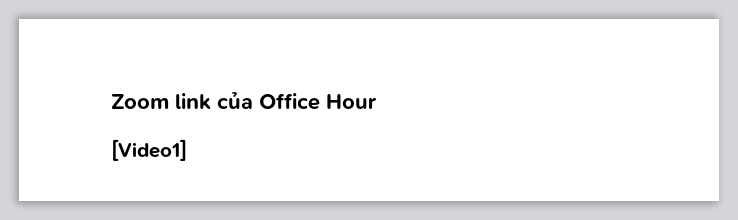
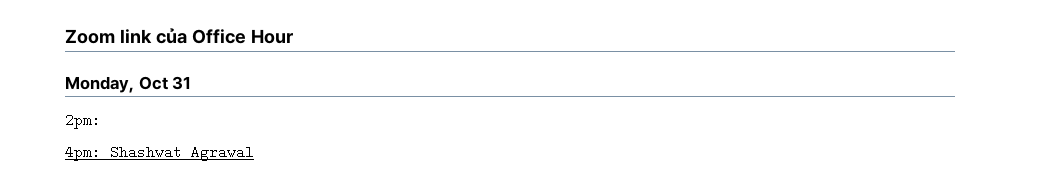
[111,139,187,161] [Video1] -> [65,76,192,93] [65,113,101,129] [65,145,254,161] Monday, Oct 31 // 2pm: // 4pm: Shashwat Agrawal

